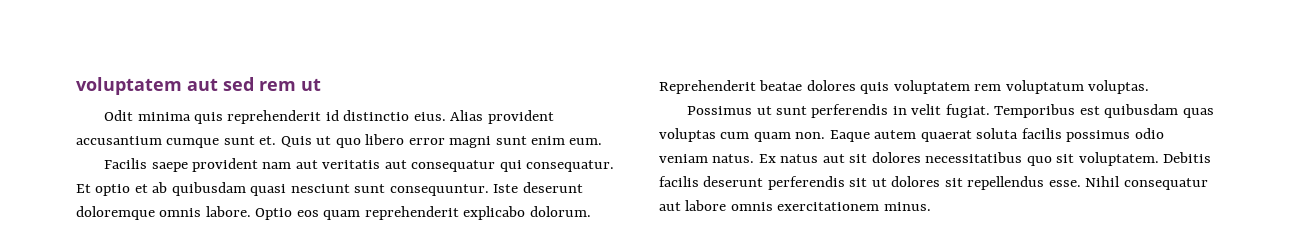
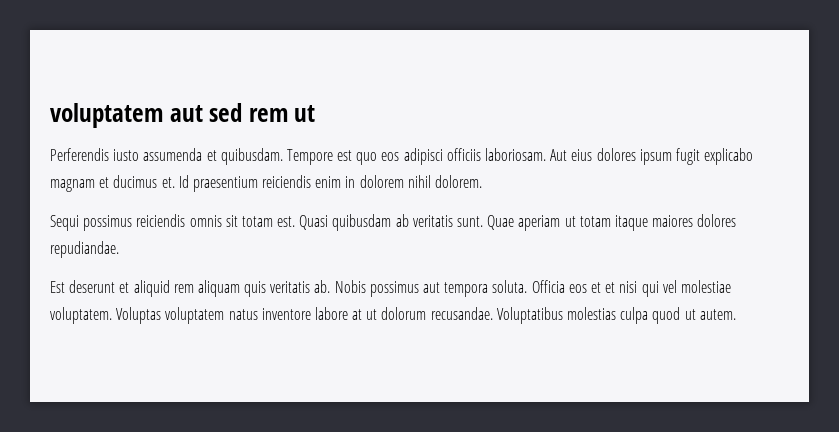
[104,110,554,124] [76,134,603,148] [104,158,615,172] [76,182,583,196] [76,206,591,220] [659,80,1150,94] [687,104,1214,118] [659,128,1164,142] [659,152,1212,166] [659,176,1208,190] [659,200,931,211] Odit minima quis reprehenderit id distinctio eius. Alias provident accusantium cumque sunt et. Quis ut quo libero error magni sunt enim eum. // Facilis saepe provident nam aut veritatis aut consequatur qui consequatur. Et optio et ab quibusdam quasi nesciunt sunt consequuntur. Iste deserunt doloremque omnis labore. Optio eos quam reprehenderit explicabo dolorum. Reprehenderit beatae dolores quis voluptatem rem voluptatum voluptas. // Possimus ut sunt perferendis in velit fugiat. Temporibus est quibusdam quas voluptas cum quam non. Eaque autem quaerat soluta facilis possimus odio veniam natus. Ex natus aut sit dolores necessitatibus quo sit voluptatem. Debitis facilis deserunt perferendis sit ut dolores sit repellendus esse. Nihil consequatur aut labore omnis exercitationem minus. -> [50,148,754,165] [50,175,483,192] [50,214,737,231] [50,241,119,258] [50,280,731,297] [50,307,736,324] Perferendis iusto assumenda et quibusdam. Tempore est quo eos adipisci officiis laboriosam. Aut eius dolores ipsum fugit explicabo magnam et ducimus et. Id praesentium reiciendis enim in dolorem nihil dolorem. // Sequi possimus reiciendis omnis sit totam est. Quasi quibusdam ab veritatis sunt. Quae aperiam ut totam itaque maiores dolores repudiandae. // Est deserunt et aliquid rem aliquam quis veritatis ab. Nobis possimus aut tempora soluta. Officia eos et et nisi qui vel molestiae voluptatem. Voluptas voluptatem natus inventore labore at ut dolorum recusandae. Voluptatibus molestias culpa quod ut autem.

